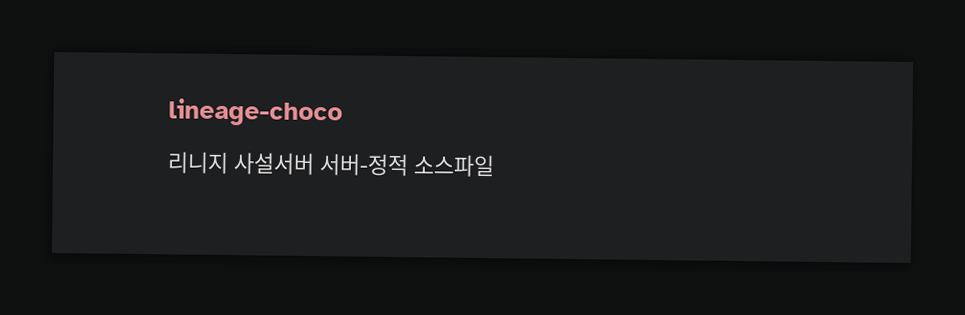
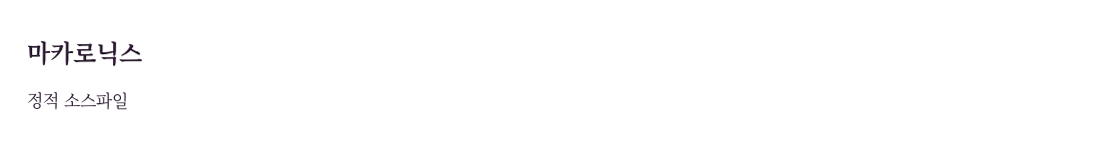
[168,98,343,127] [167,151,409,177] lineage-choco // 리니지 사설서버 서버-정적 -> [27,40,143,67] [26,91,59,111] 마카로닉스 // 정적

